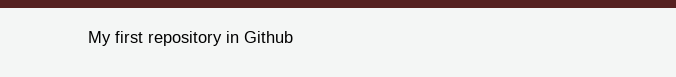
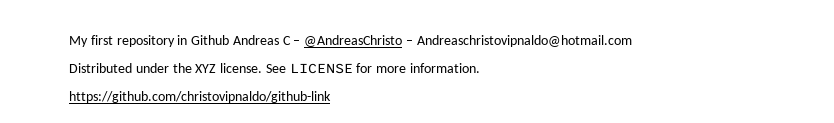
(293, 37) none -> [232,35,632,47] [69,63,481,74] [69,91,331,103] Andreas C – @AndreasChristo – Andreaschristovipnaldo@hotmail.com // Distributed under the XYZ license. See LICENSE for more information. // https://github.com/christovipnaldo/github-link

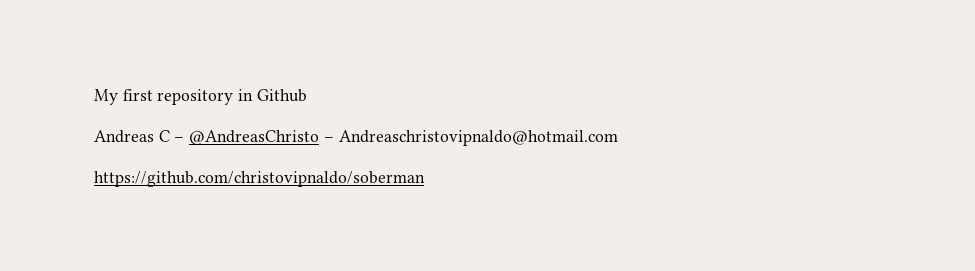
(230, 40) none -> (307, 95) //
[69,63,481,74] [69,91,331,103] Distributed under the XYZ license. See LICENSE for more information. // https://github.com/christovipnaldo/github-link -> [94,171,425,187] https://github.com/christovipnaldo/soberman

